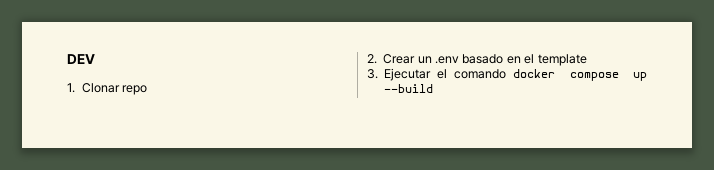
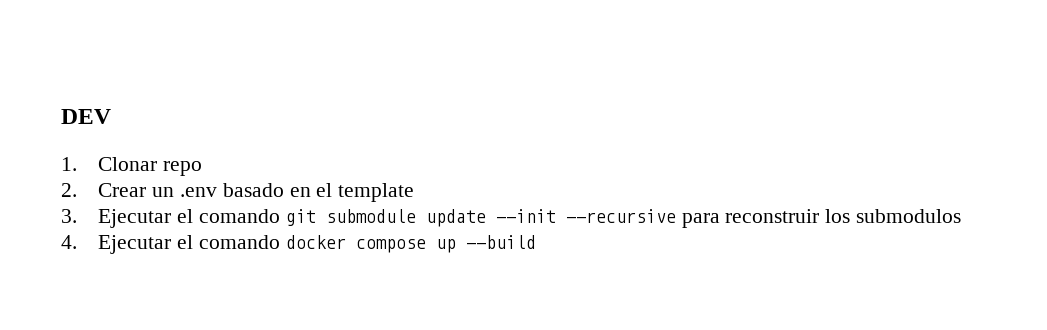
(507, 74) none -> [285,209,961,228] [61,235,280,254] git submodule update --init --recursive para reconstruir los submodulos // 4. Ejecutar el comando

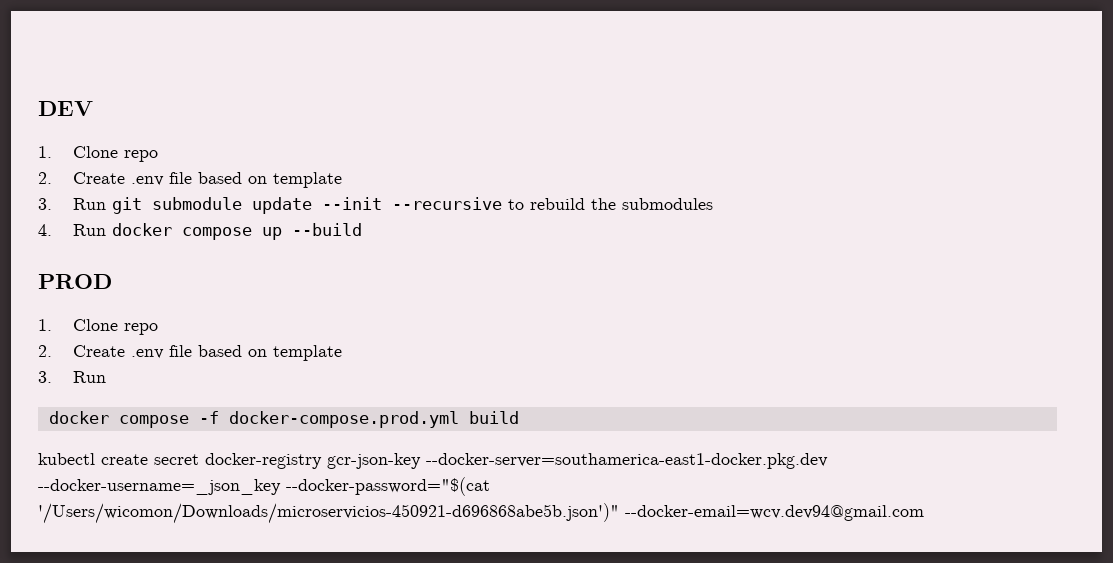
[98,157,203,176] [61,183,415,202] [61,209,280,228] Clonar repo // 2. Crear un .env basado en el template // 3. Ejecutar el comando -> [72,146,158,162] [38,172,342,188] [38,198,106,210] Clone repo // 2. Create .env file based on template // 3. Run
[681,209,961,228] [61,235,536,254] para reconstruir los submodulos // 4. Ejecutar el comando docker compose up --build -> [507,198,713,210] [38,223,362,240] [38,274,112,289] [38,319,158,335] [38,345,342,361] [38,371,106,383] [48,411,519,428] [38,453,828,469] [38,477,490,496] [38,503,924,524] to rebuild the submodules // 4. Run docker compose up --build // PROD // 1. Clone repo // 2. Create .env file based on template // 3. Run // docker compose -f docker-compose.prod.yml build // kubectl create secret docker-registry gcr-json-key --docker-server=southamerica-east1-docker.pkg.dev --docker-username=_json_key --docker-password="$(cat '/Users/wicomon/Downloads/microservicios-450921-d696868abe5b.json')" --docker-email=wcv.dev94@gmail.com

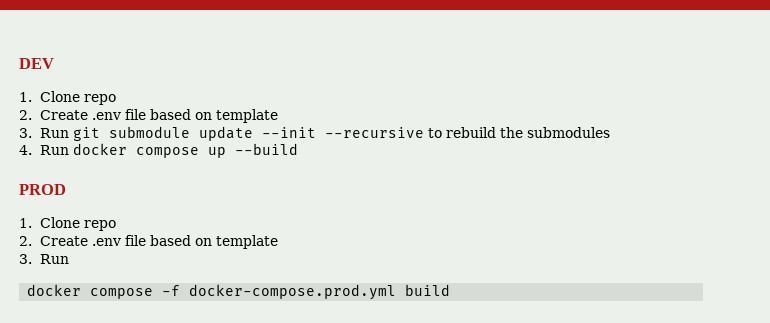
[38,453,828,469] [38,477,490,496] [38,503,924,524] // kubectl create secret docker-registry gcr-json-key --docker-server=southamerica-east1-docker.pkg.dev --docker-username=_json_key --docker-password="$(cat '/Users/wicomon/Downloads/microservicios-450921-d696868abe5b.json')" --docker-email=wcv.dev94@gmail.com -> (451, 290) none

